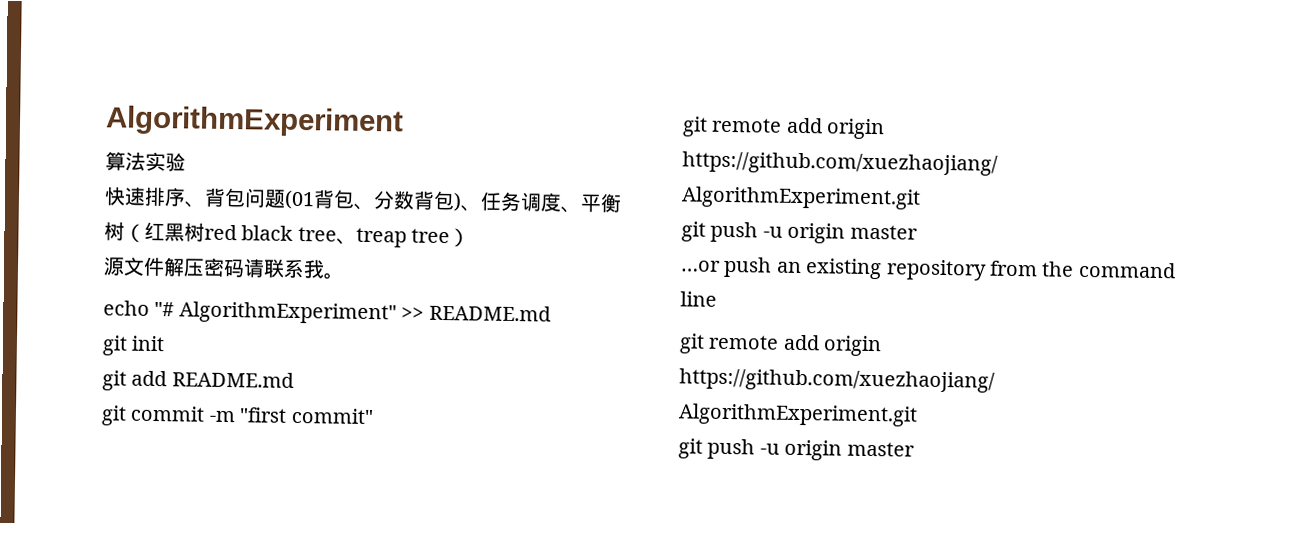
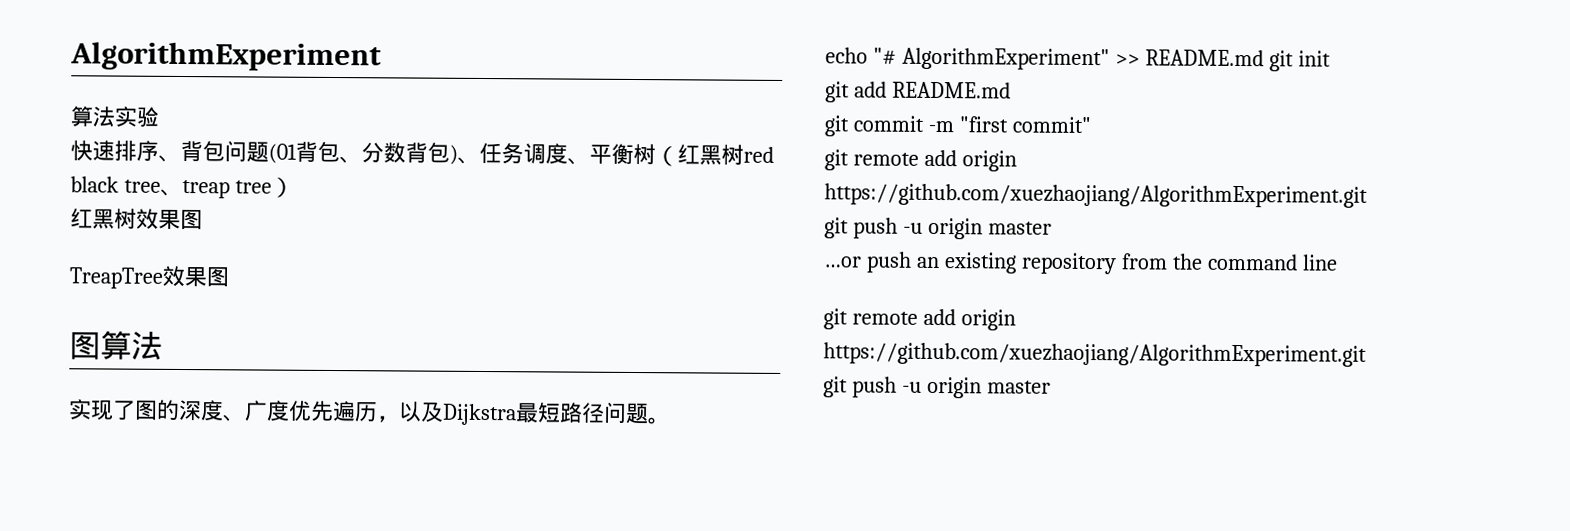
[103,256,325,279] 源文件解压密码请联系我 -> [70,208,203,230] [69,265,229,289] [69,330,163,360] [68,399,649,426] 红黑树效果图 // TreapTree效果图 // 图算法 // 实现了图的深度、广度优先遍历，以及Dijkstra最短路径问题
(551, 313) // -> (1264, 58) none

